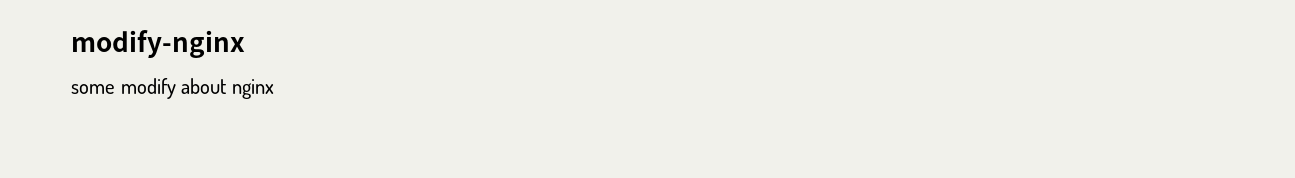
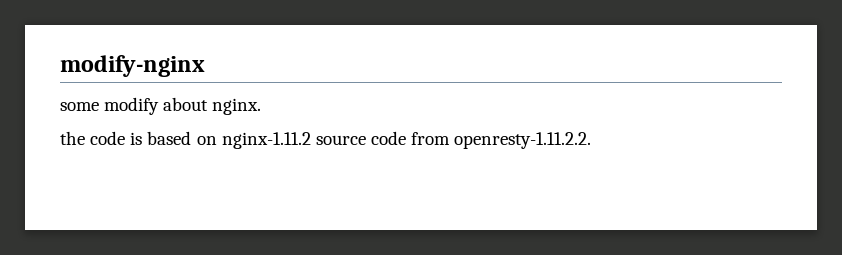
[231,79,274,99] nginx -> [212,98,262,115] [60,131,592,149] nginx. // the code is based on nginx-1.11.2 source code from openresty-1.11.2.2.

